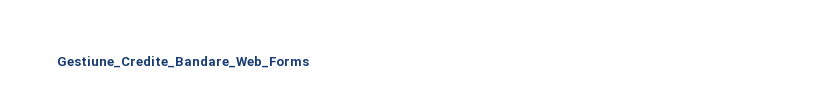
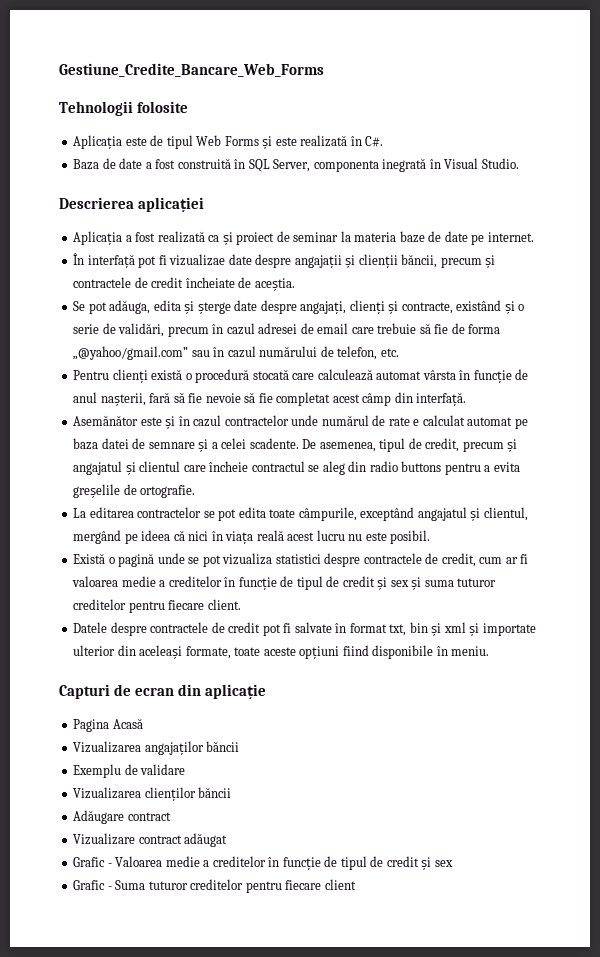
[57,56,309,68] Gestiune_Credite_Bandare_Web_Forms -> [59,63,324,77] [59,101,188,116] [73,135,384,149] [73,158,519,172] [59,197,204,212] [73,231,534,245] [73,253,496,268] [73,277,295,291] [73,300,525,314] [73,323,501,337] [73,346,399,360] [73,369,529,383] [73,392,467,406] [73,415,528,429] [73,438,518,452] [73,461,520,475] [73,484,196,498] [73,507,528,521] [73,530,431,544] [73,553,529,567] [72,576,497,590] [73,599,241,613] [73,622,536,636] [73,645,490,659] [59,684,266,699] [73,718,143,732] [73,741,240,755] [73,764,186,778] [73,787,232,801] [73,810,171,824] [73,833,228,847] [73,856,453,870] [73,879,356,893] Gestiune_Credite_Bancare_Web_Forms // Tehnologii folosite // Aplicația este de tipul Web Forms și este realizată în C#. // Baza de date a fost construită în SQL Server, componenta inegrată în Visual Studio. // Descrierea aplicației // Aplicația a fost realizată ca și proiect de seminar la materia baze de date pe internet. // În interfață pot fi vizualizae date despre angajații și clienții băncii, precum și contractele de credit încheiate de aceștia. // Se pot adăuga, edita și șterge date despre angajați, clienți și contracte, existând și o serie de validări, precum în cazul adresei de email care trebuie să fie de forma „@yahoo/gmail.com” sau în cazul numărului de telefon, etc. // Pentru clienți există o procedură stocată care calculează automat vârsta în funcție de anul nașterii, fară să fie nevoie să fie completat acest câmp din interfață. // Asemănător este și în cazul contractelor unde numărul de rate e calculat automat pe baza datei de semnare și a celei scadente. De asemenea, tipul de credit, precum și angajatul și clientul care încheie contractul se aleg din radio buttons pentru a evita greșelile de ortografie. // La editarea contractelor se pot edita toate câmpurile, exceptând angajatul și clientul, mergând pe ideea că nici în viața reală acest lucru nu este posibil. // Există o pagină unde se pot vizualiza statistici despre contractele de credit, cum ar fi valoarea medie a creditelor în funcție de tipul de credit și sex și suma tuturor creditelor pentru fiecare client. // Datele despre contractele de credit pot fi salvate în format txt, bin și xml și importate ulterior din aceleași formate, toate aceste opțiuni fiind disponibile în meniu. // Capturi de ecran din aplicație // Pagina Acasă // Vizualizarea angajaților băncii // Exemplu de validare // Vizualizarea clienților băncii // Adăugare contract // Vizualizare contract adăugat // Grafic - Valoarea medie a creditelor în funcție de tipul de credit și sex // Grafic - Suma tuturor creditelor pentru fiecare client

